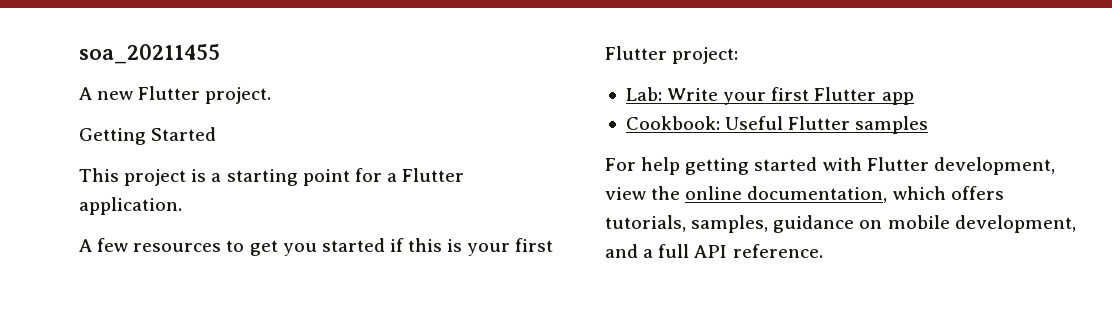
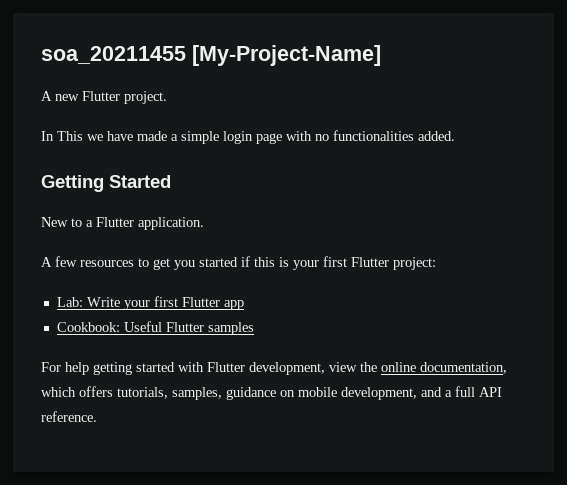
(220, 54) none -> [192,45,381,66] [My-Project-Name]
[79,127,217,145] [79,168,382,186] Getting Started // This project is a starting point for -> [41,130,455,144] [41,175,171,192] [41,217,82,227] In This we have made a simple login page with no functionalities added. // Getting Started // New to

